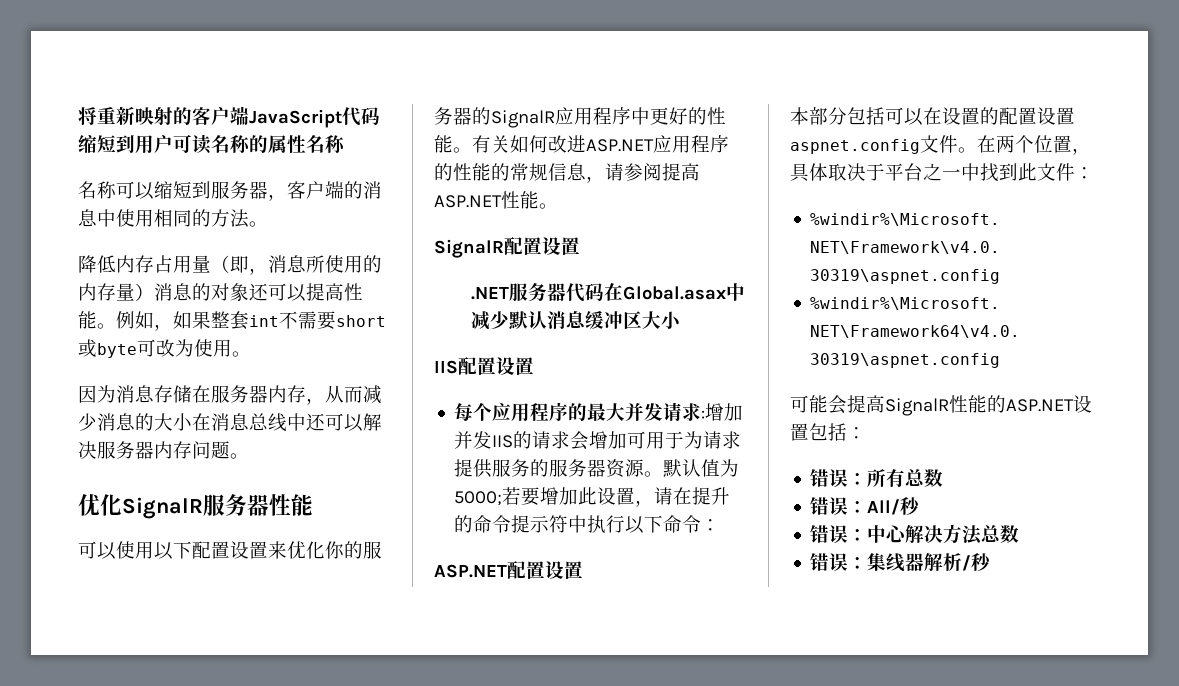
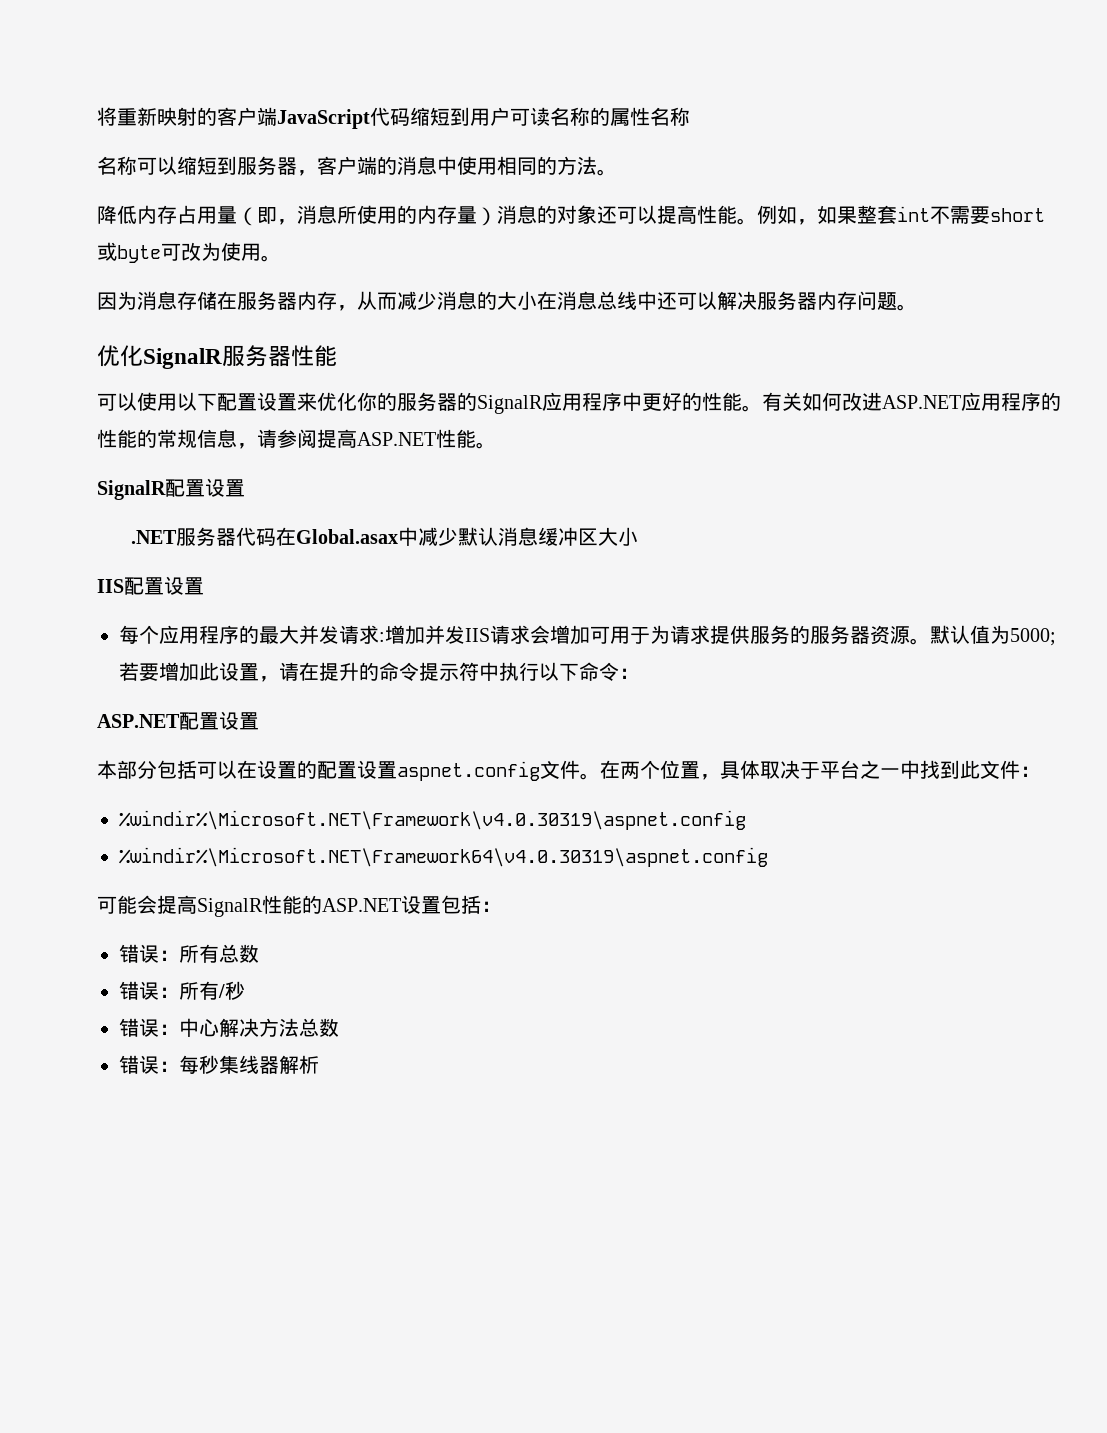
[513,431,533,449] 的 -> (490, 635) none
[867,499,901,515] All/ -> [179,981,225,1000] 所有/
(868, 563) none -> [179,1055,219,1074] 每秒
[962,553,992,571] /秒 -> (319, 1064) none

